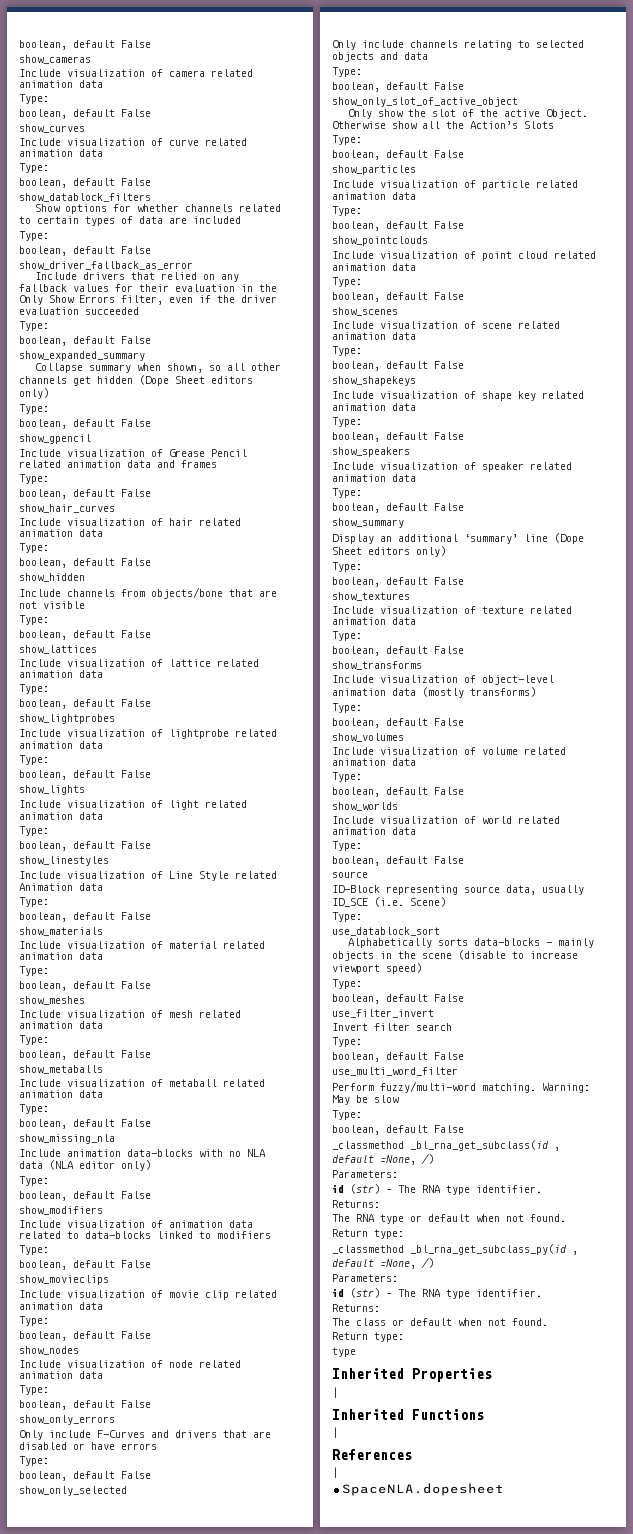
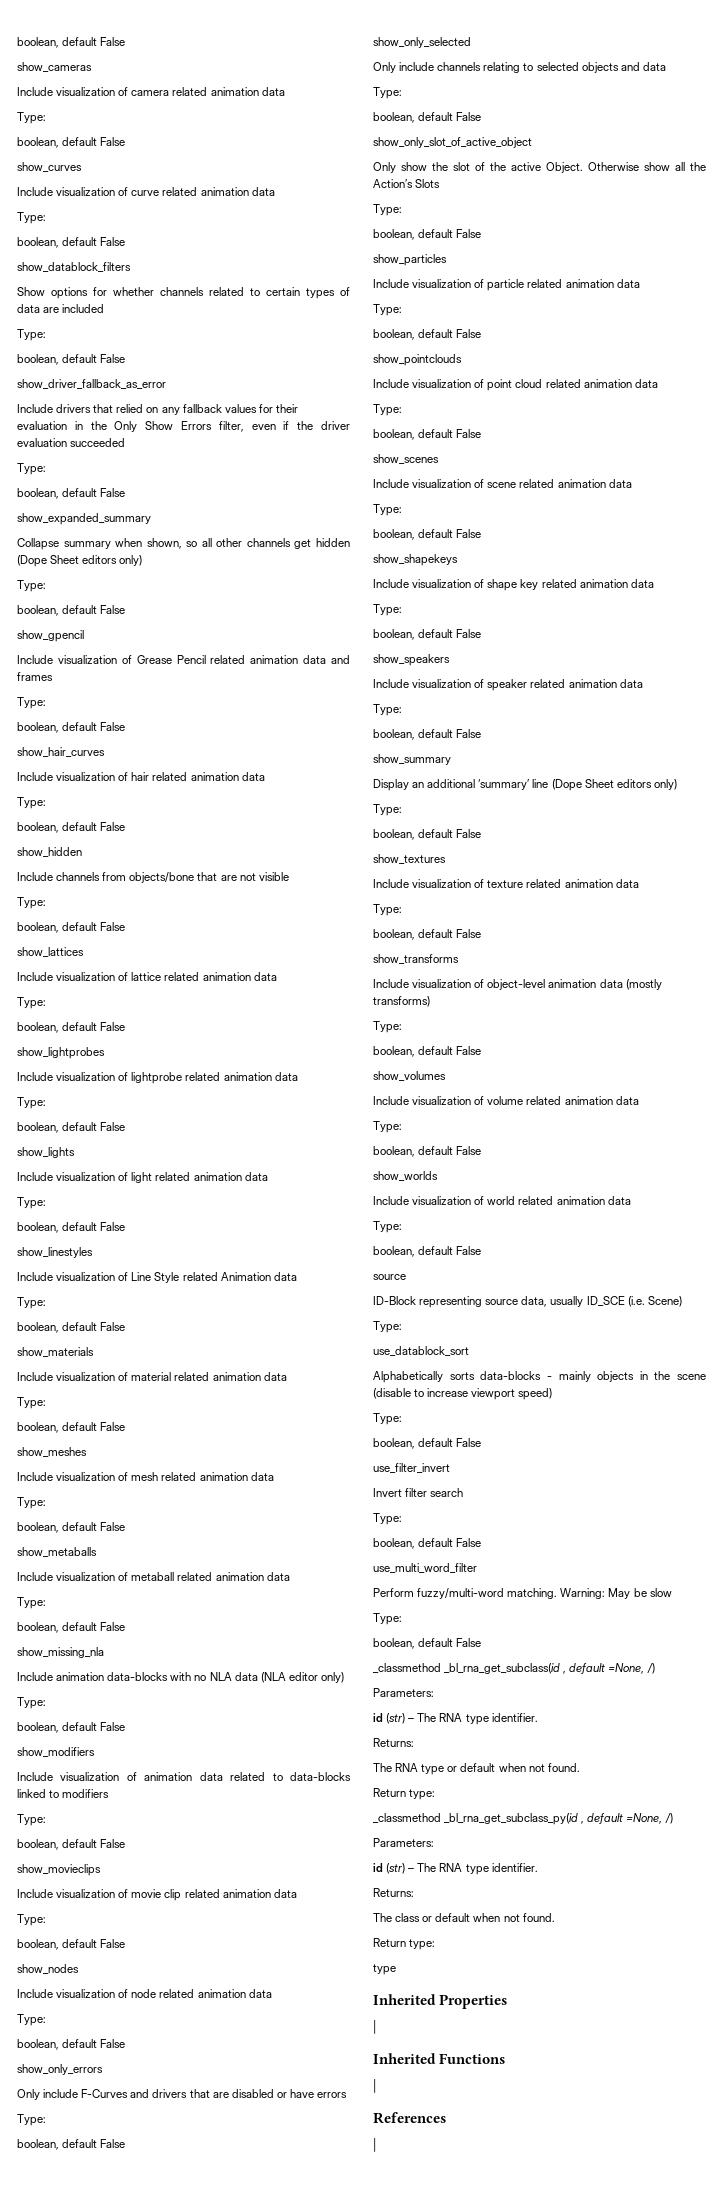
[341,1483,504,1496] // SpaceNLA.dopesheet -> (376, 2145) none

